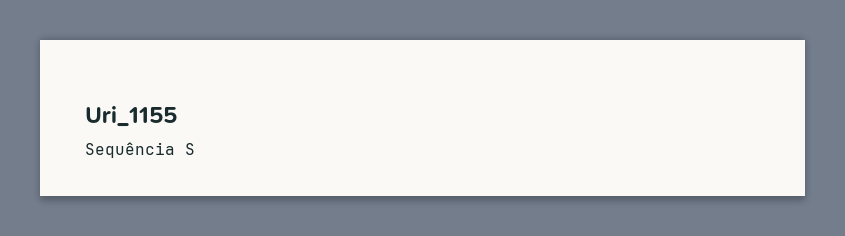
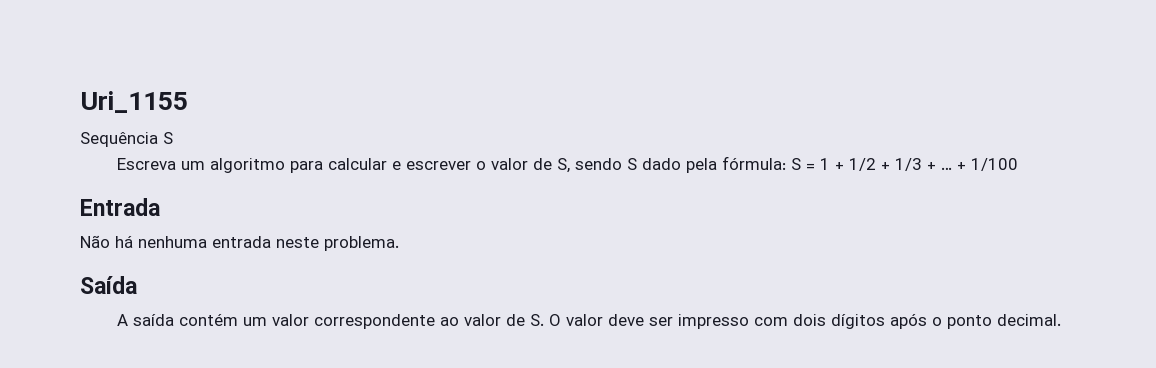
(195, 149) none -> [117,156,1019,173] [80,198,160,216] [80,235,399,251] [80,276,137,294] [117,313,1062,329] // Escreva um algoritmo para calcular e escrever o valor de S, sendo S dado pela fórmula: S = 1 + 1/2 + 1/3 + … + 1/100 // Entrada // Não há nenhuma entrada neste problema. // Saída // A saída contém um valor correspondente ao valor de S. O valor deve ser impresso com dois dígitos após o ponto decimal.

